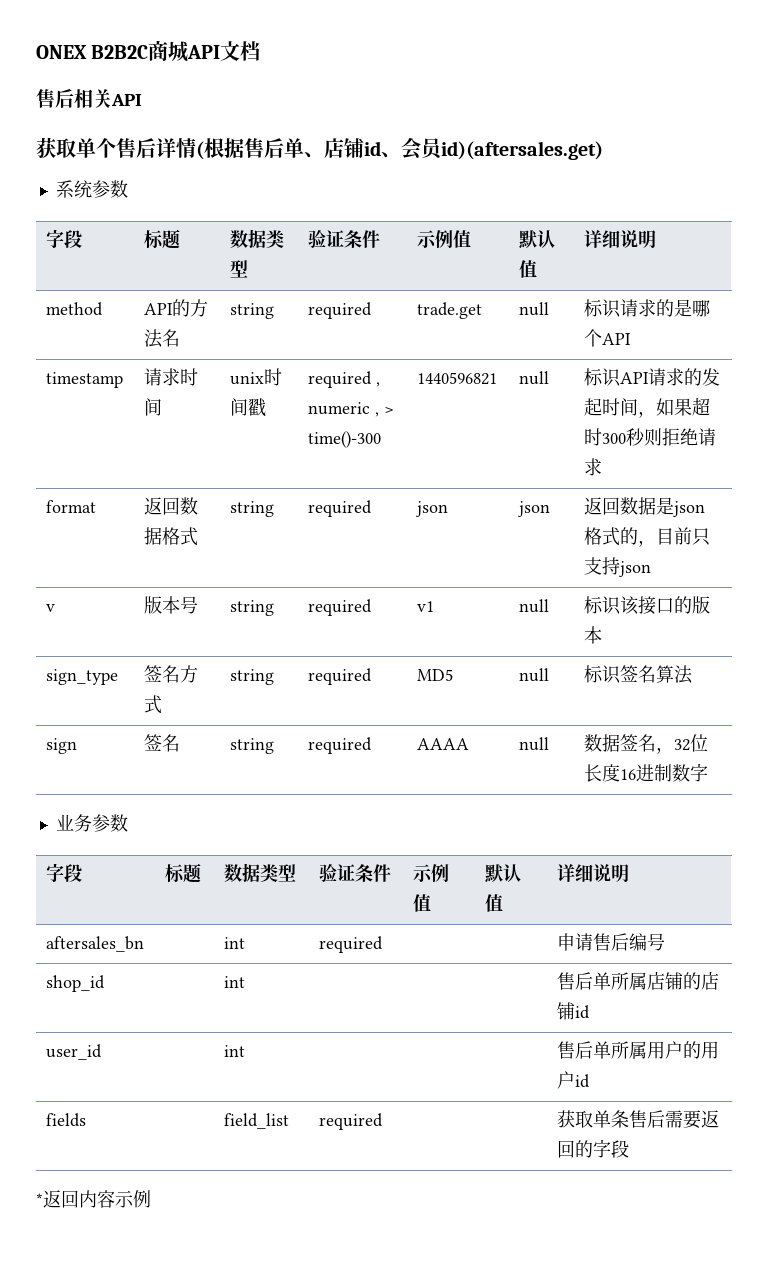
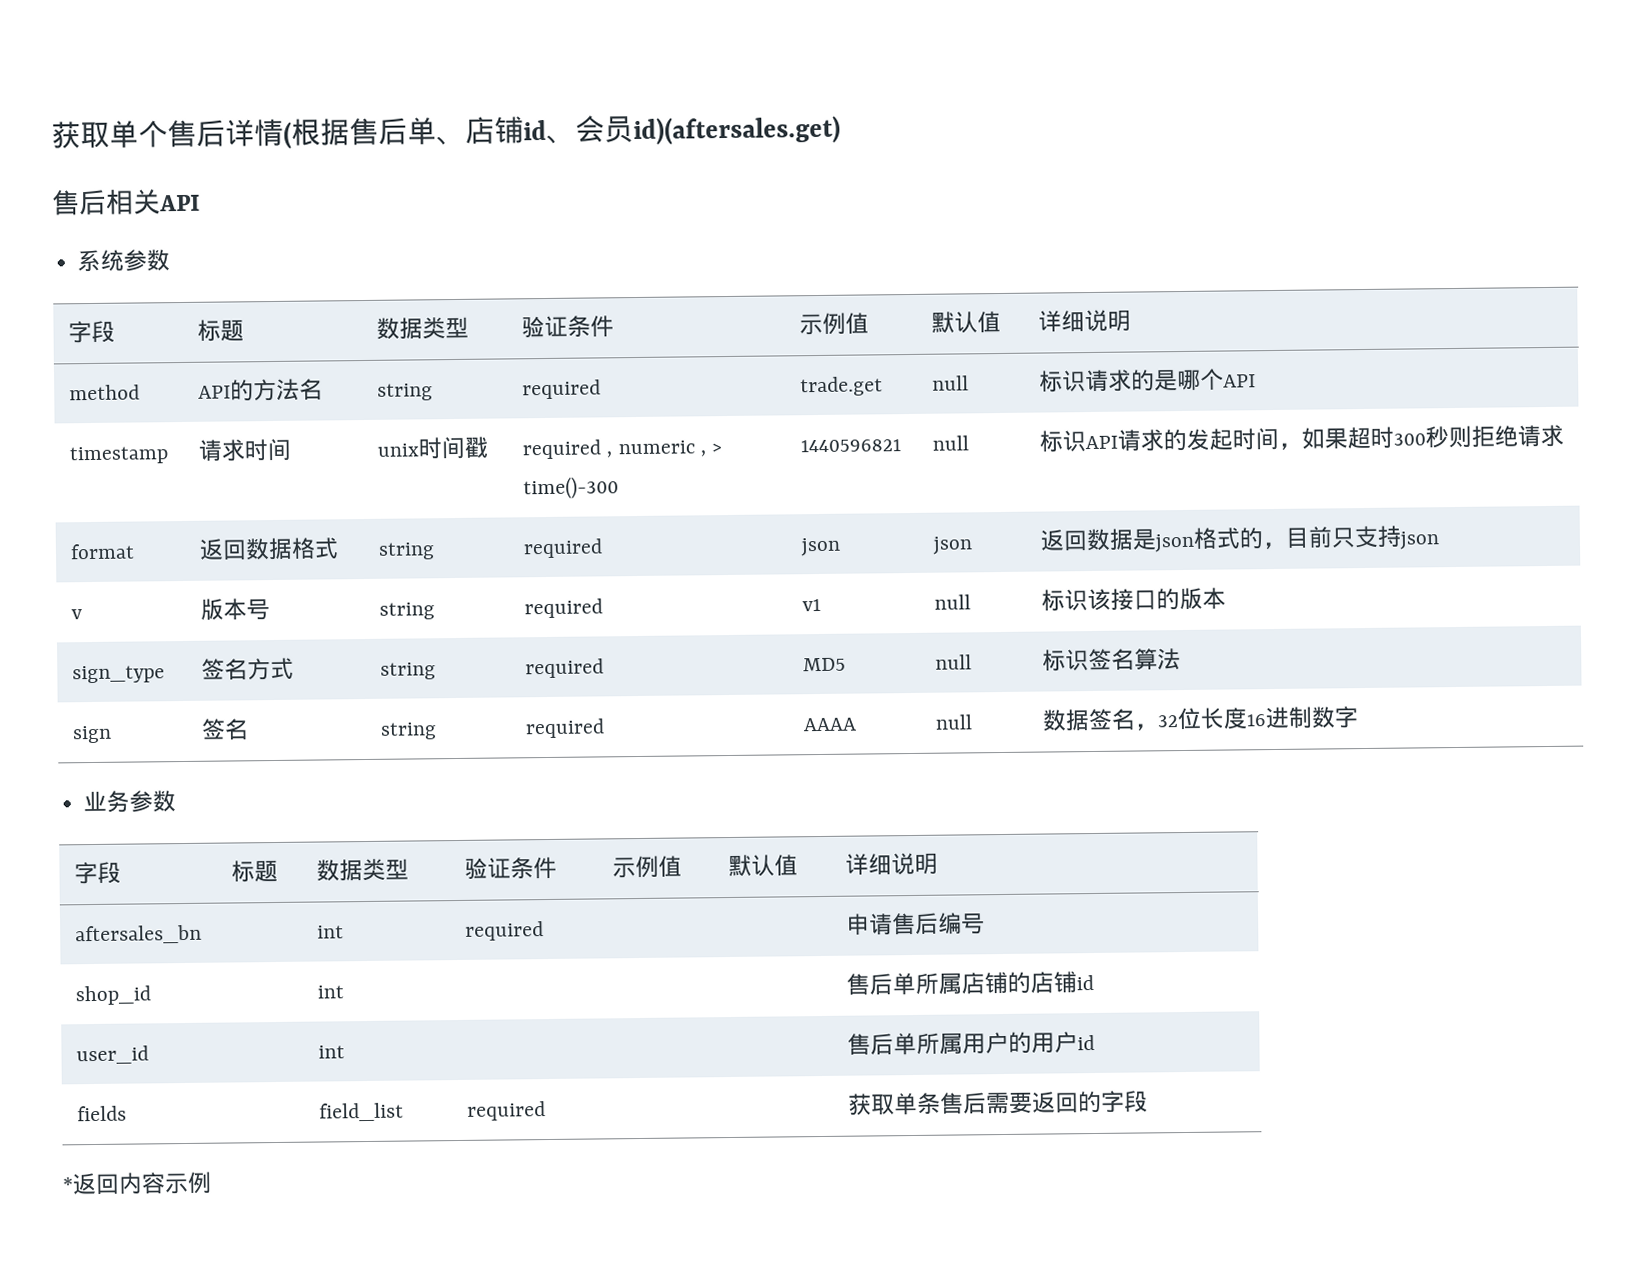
[36,40,261,62] [36,89,142,108] ONEX B2B2C商城API文档 // 售后相关API // -> (51, 135) none
(603, 150) none -> [51,189,200,216] // 售后相关API

